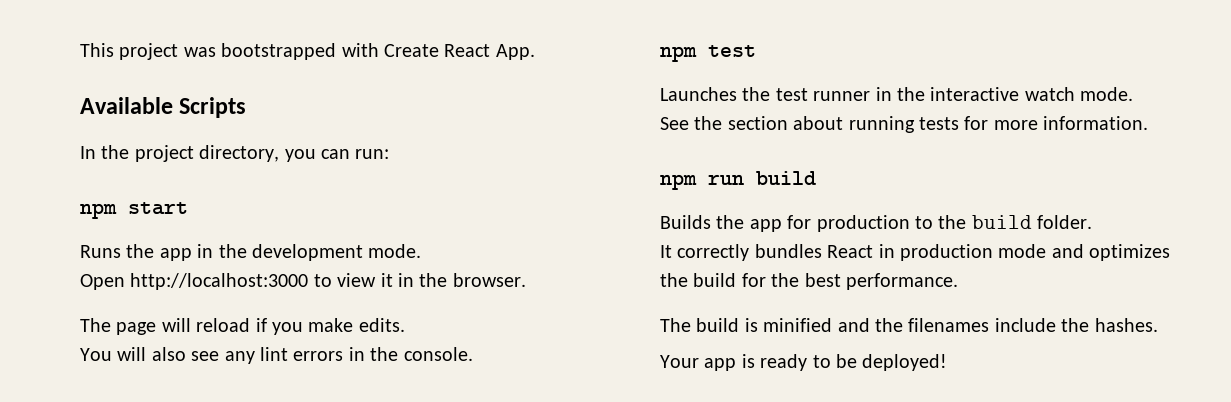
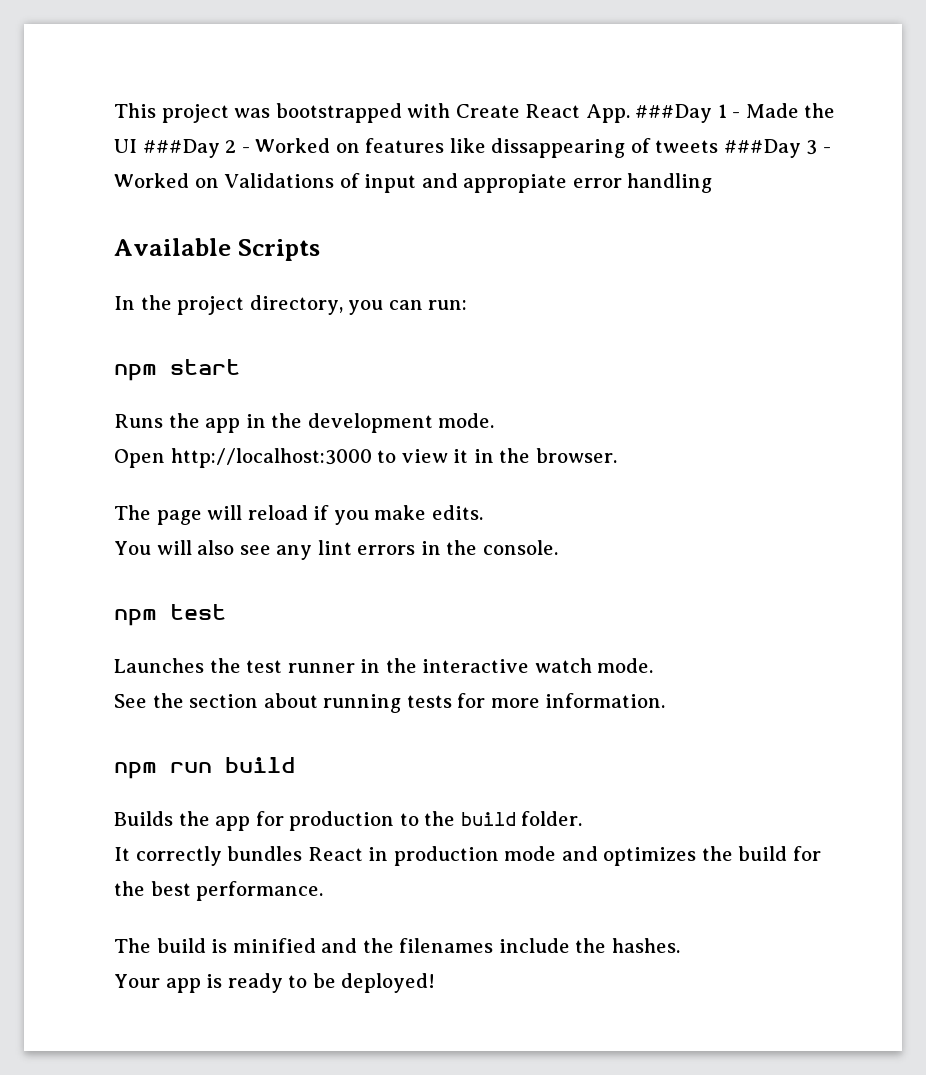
(535, 52) none -> [635,103,836,123] [114,138,831,158] [114,173,713,193] ###Day 1 - Made the UI ###Day 2 - Worked on features like dissappearing of tweets ###Day 3 - Worked on Validations of input and appropiate error handling

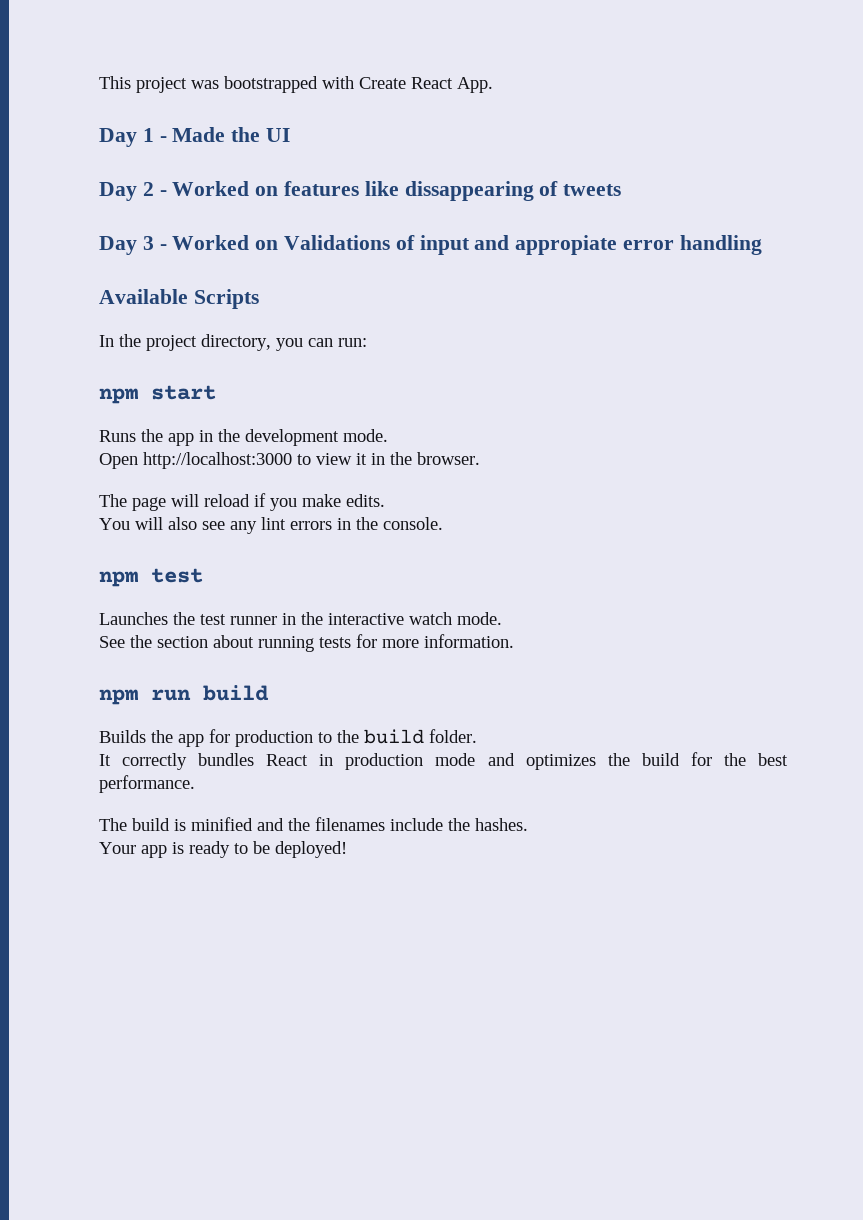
[635,104,713,123] ###Day -> [99,128,137,147] // Day
[142,139,220,158] ###Day -> [99,182,137,201] // Day
[723,139,801,158] ###Day -> [99,236,137,255] // Day

